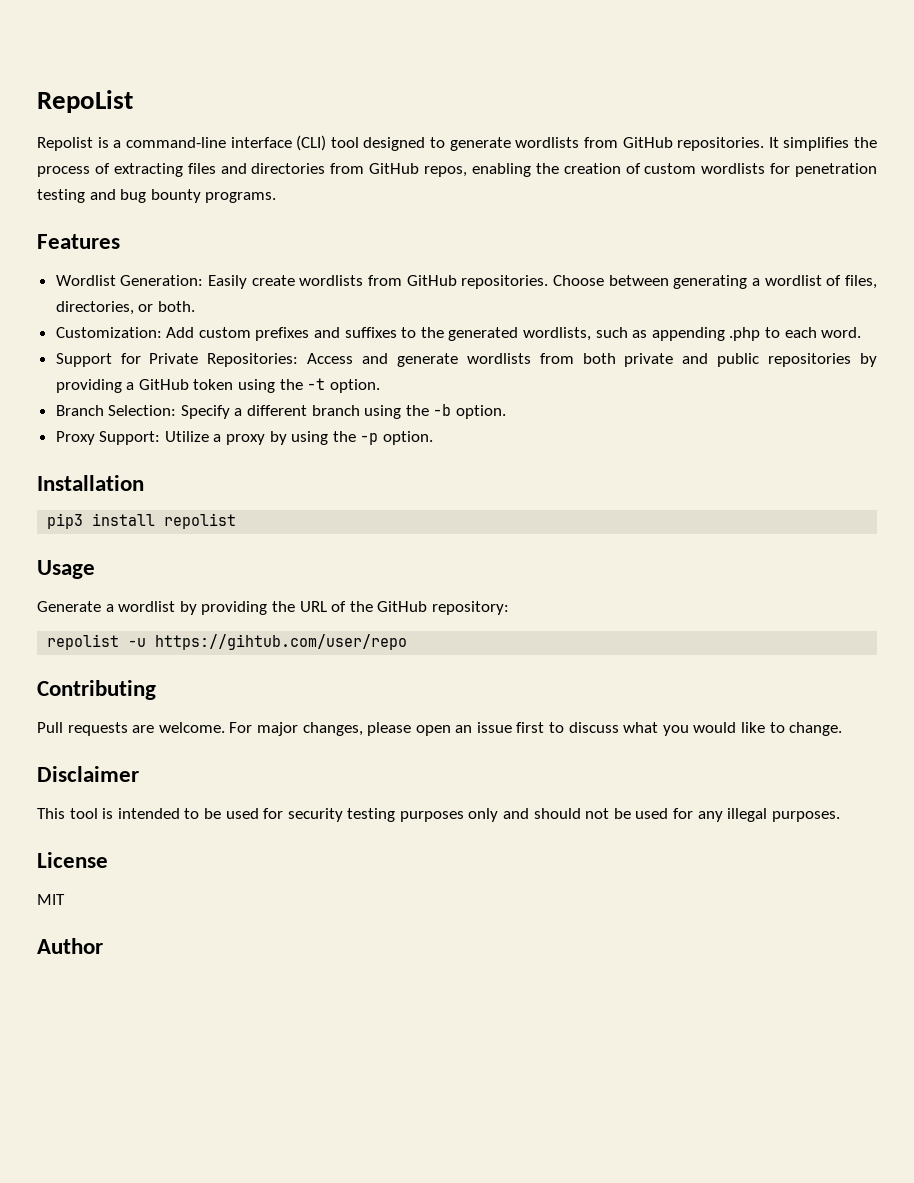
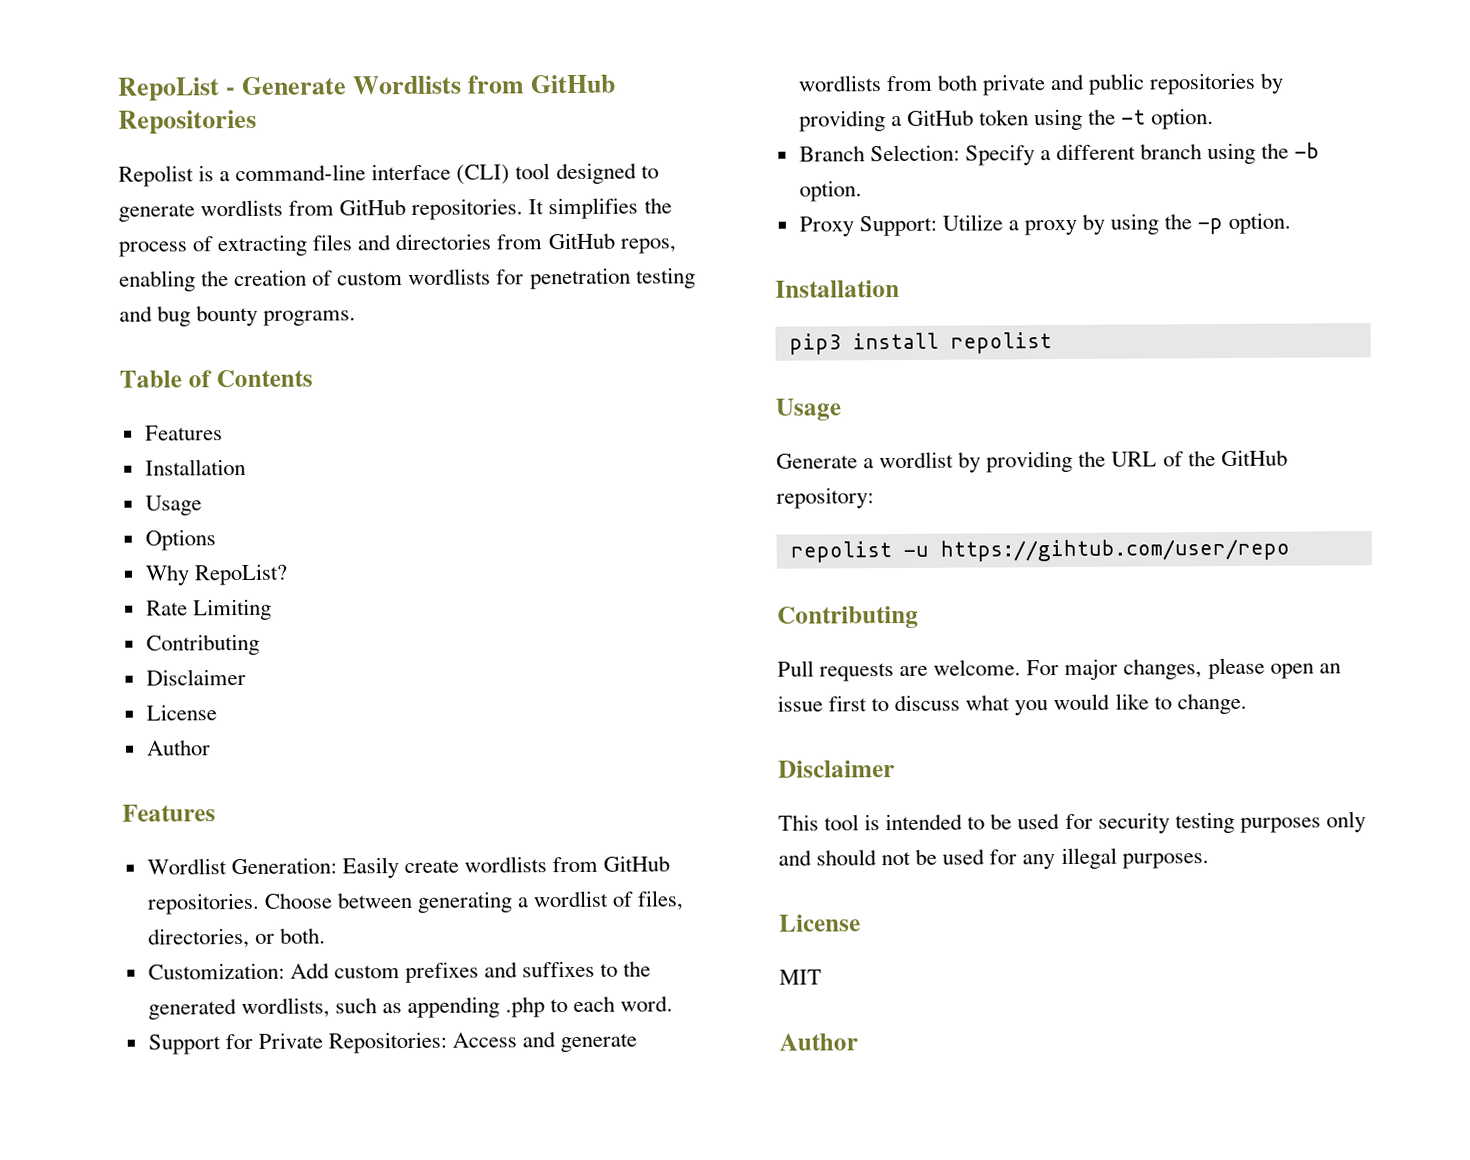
(133, 101) none -> [225,74,617,96] [118,109,257,134] - Generate Wordlists from GitHub Repositories
(277, 197) none -> [119,369,313,388] [144,425,223,441] [144,458,246,476] [144,495,202,516] [144,529,216,551] [144,563,288,586] [145,598,272,621] [145,633,260,656] [145,668,246,686] [145,704,217,721] [145,739,211,756] // Table of Contents // Features // Installation // Usage // Options // Why RepoList? // Rate Limiting // Contributing // Disclaimer // License // Author

